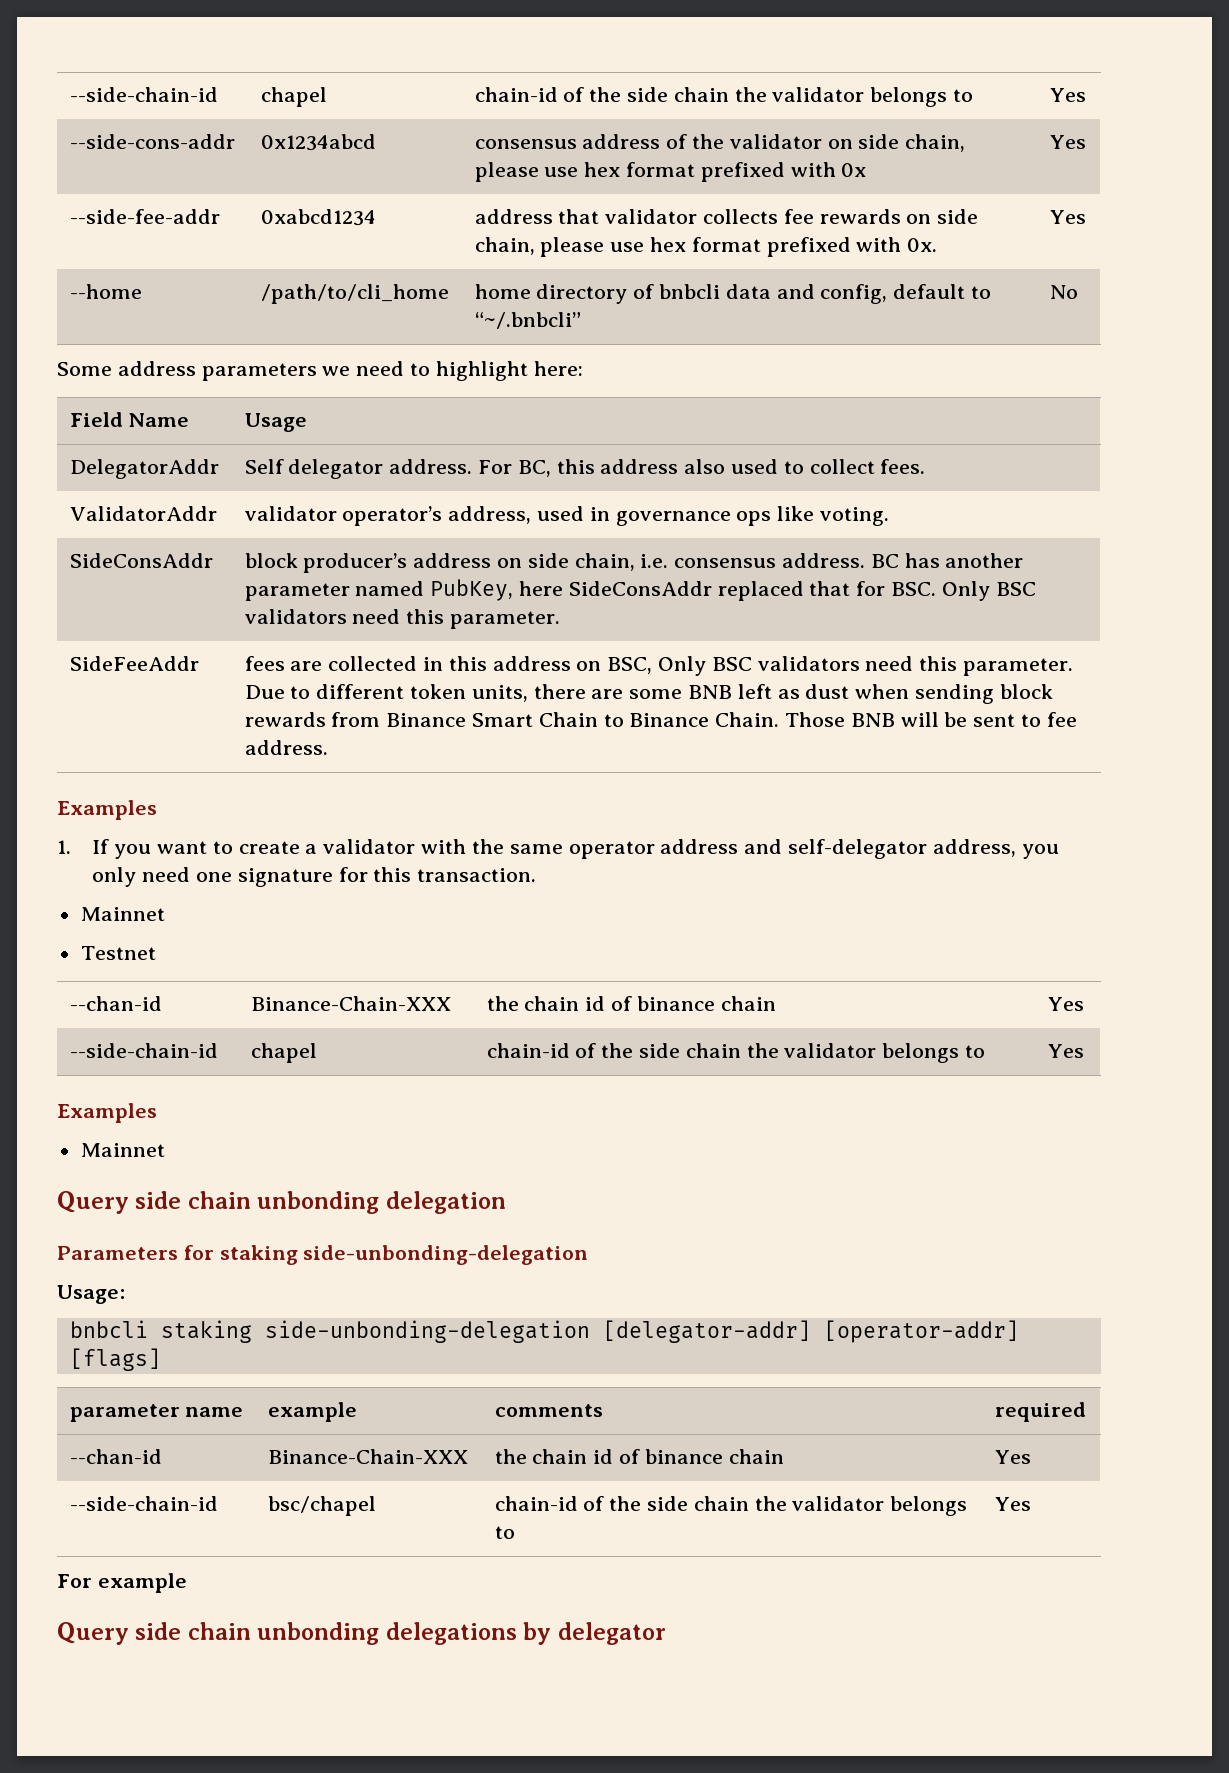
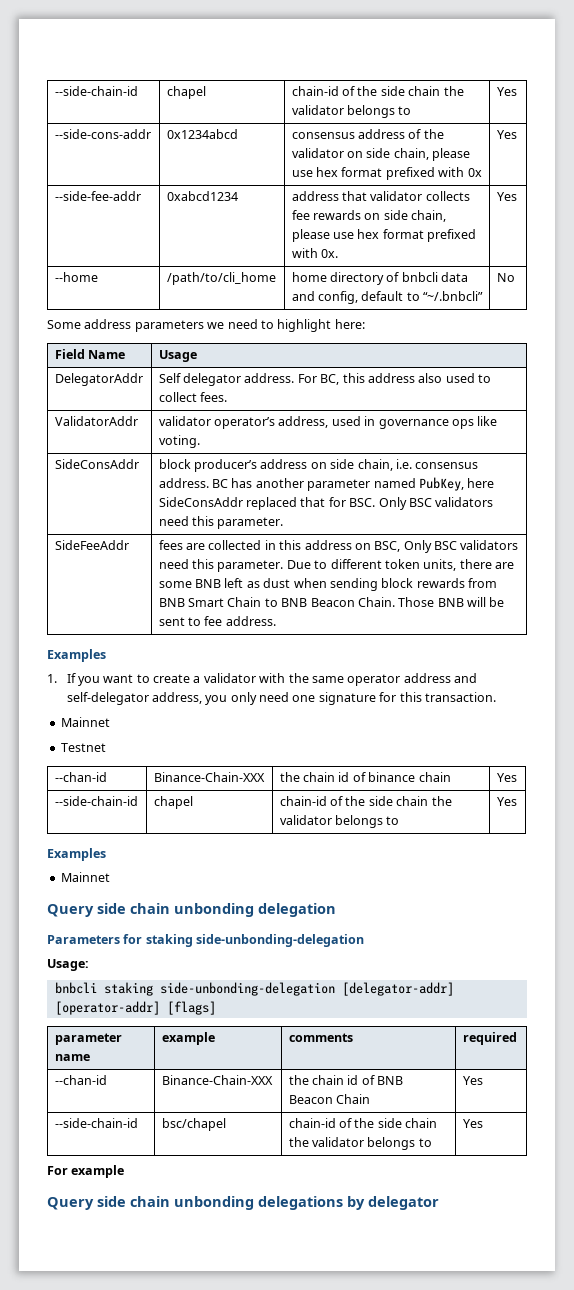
[386,713,467,727] Binance -> [158,598,185,607] BNB
[629,713,710,727] Binance -> [281,598,355,607] BNB Beacon
[644,1449,784,1464] binance chain -> [377,1076,404,1085] [288,1094,371,1104] BNB Beacon Chain

